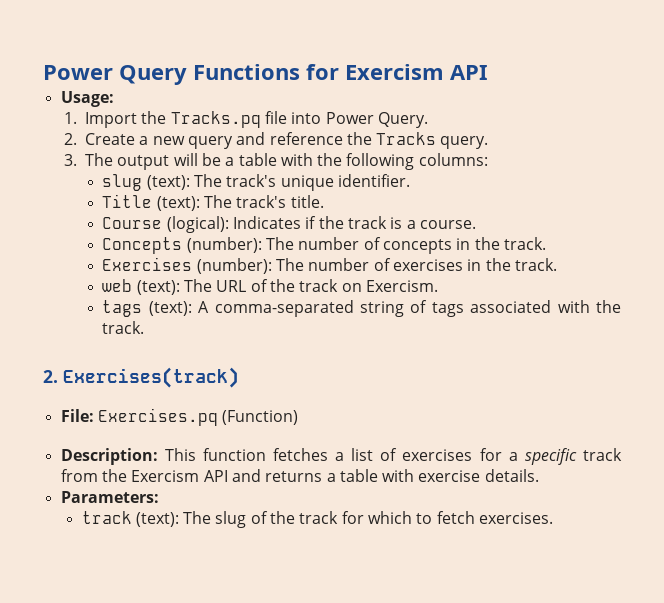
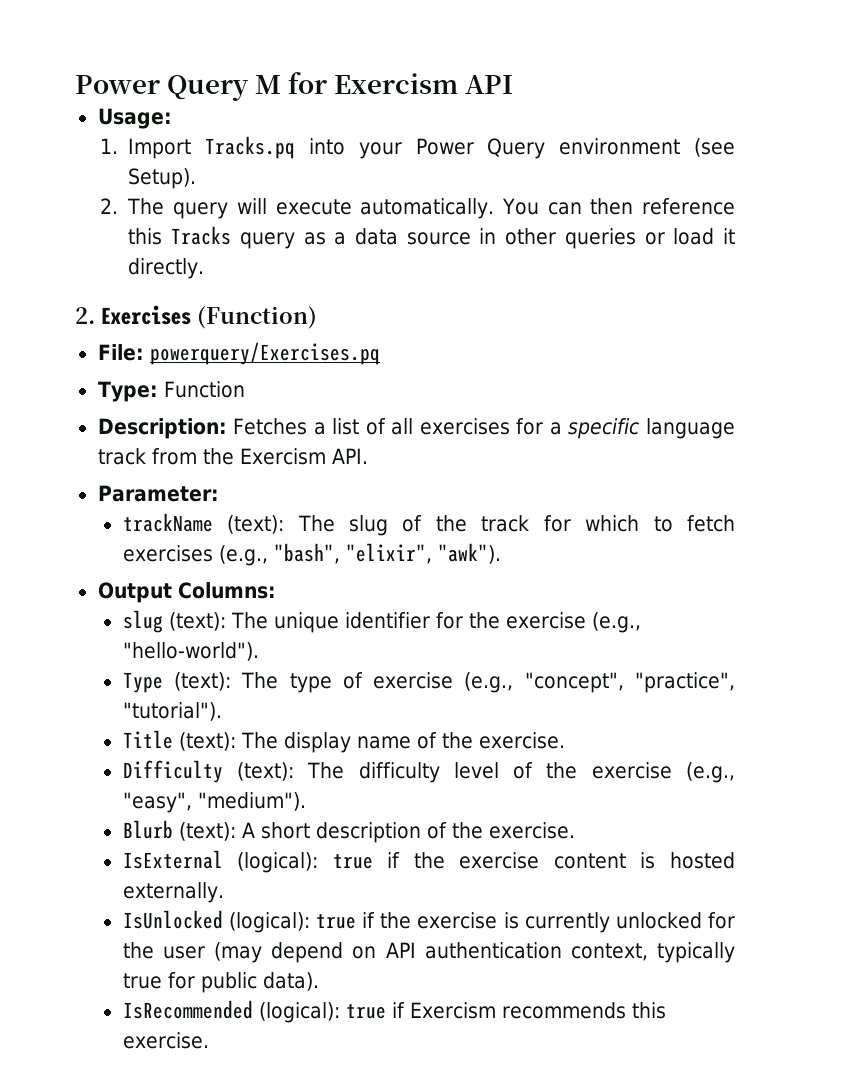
[43,64,300,85] Power Query Functions -> [75,75,282,101] Power Query M
[141,111,428,128] [63,132,489,149] [63,153,488,170] [102,174,411,191] [102,194,324,211] [102,216,476,233] [102,237,546,254] [102,257,557,274] [102,279,438,295] [102,300,622,317] [102,321,145,334] [43,367,239,388] the Tracks.pq file into Power Query. // 2. Create a new query and reference the Tracks query. // 3. The output will be a table with the following columns: // slug (text): The track's unique identifier. // Title (text): The track's title. // Course (logical): Indicates if the track is a course. // Concepts (number): The number of concepts in the track. // Exercises (number): The number of exercises in the track. // web (text): The URL of the track on Exercism. // tags (text): A comma-separated string of tags associated with the track. // 2. Exercises(track) -> [205,136,735,159] [128,168,197,189] [100,198,736,219] [128,226,736,249] [128,258,205,279] [75,305,317,329] Tracks.pq into your Power Query environment (see Setup). // 2. The query will execute automatically. You can then reference this Tracks query as a data source in other queries or load it directly. // 2. Exercises (Function)
[97,408,299,426] [60,448,328,465] Exercises.pq (Function) // Description: This function fetches -> [149,342,380,365] [97,381,245,402] [97,418,308,439] powerquery/Exercises.pq // Type: Function // Description: Fetches
(398, 454) none -> [391,418,414,435] all
(577, 456) none -> [646,418,736,439] language
[203,469,539,482] [60,491,159,503] [81,511,132,524] API and returns a table with exercise details. // Parameters: // track -> [331,448,368,464] [97,485,219,502] [122,513,213,532] API. // Parameter: // trackName
[479,512,554,524] exercises. -> [122,543,501,566] [97,582,276,603] [122,610,641,633] [122,642,259,661] [122,672,735,693] [122,702,222,721] [122,730,565,753] [122,760,735,783] [122,792,306,813] [122,820,575,843] [122,850,735,873] [122,882,224,903] [122,910,735,933] [122,942,735,963] [122,972,319,993] [122,1000,666,1023] [122,1032,209,1049] exercises (e.g., "bash", "elixir", "awk"). // Output Columns: // slug (text): The unique identifier for the exercise (e.g., "hello-world"). // Type (text): The type of exercise (e.g., "concept", "practice", "tutorial"). // Title (text): The display name of the exercise. // Difficulty (text): The difficulty level of the exercise (e.g., "easy", "medium"). // Blurb (text): A short description of the exercise. // IsExternal (logical): true if the exercise content is hosted externally. // IsUnlocked (logical): true if the exercise is currently unlocked for the user (may depend on API authentication context, typically true for public data). // IsRecommended (logical): true if Exercism recommends this exercise.

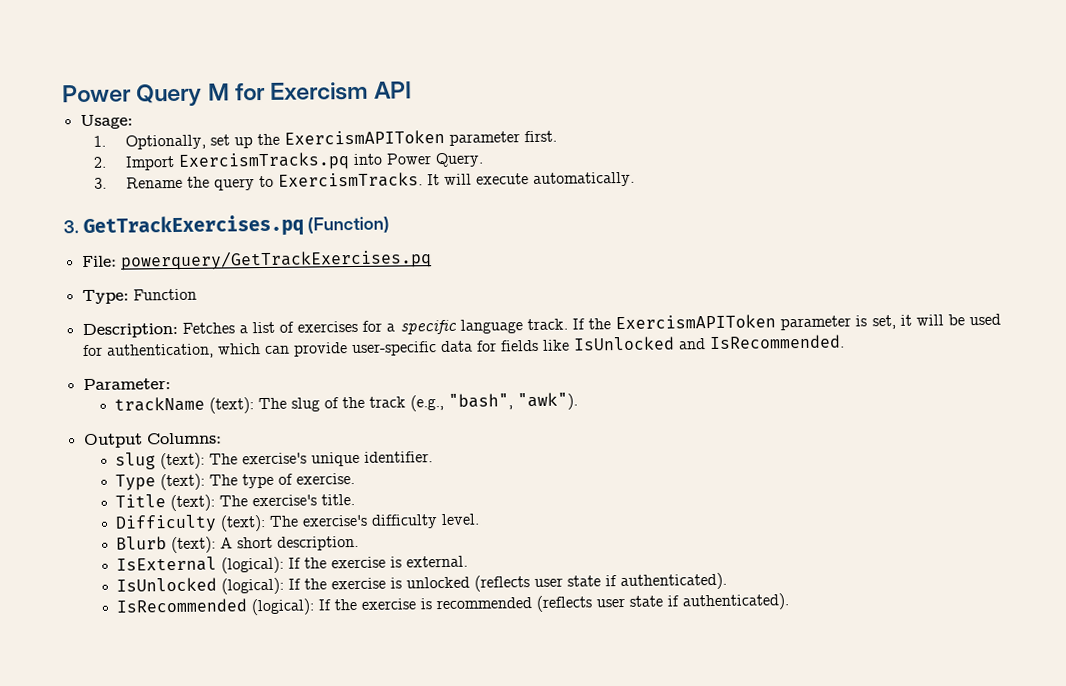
[128,136,735,159] [128,168,197,189] [100,198,736,219] [128,226,736,249] [128,258,205,279] [75,305,191,325] Import Tracks.pq into your Power Query environment (see Setup). // 2. The query will execute automatically. You can then reference this Tracks query as a data source in other queries or load it directly. // 2. Exercises -> [124,129,557,150] [93,152,484,171] [94,171,635,191] [63,214,304,239] Optionally, set up the ExercismAPIToken parameter first. // 2. Import ExercismTracks.pq into Power Query. // 3. Rename the query to ExercismTracks. It will execute automatically. // 3. GetTrackExercises.pq
[149,342,380,365] powerquery/Exercises.pq -> [119,249,432,271] powerquery/GetTrackExercises.pq
[391,418,414,435] all -> (295, 327) none
[97,448,368,465] track from the Exercism API. -> [526,313,1002,331] [81,334,845,359] track. If the ExercismAPIToken parameter is set, it will be used for authentication, which can provide user-specific data for fields like IsUnlocked and IsRecommended.
[543,515,736,532] [122,545,213,562] for which to fetch exercises -> (406, 402) none
[345,543,432,564] "elixir", -> (513, 401) none
[273,612,641,633] [122,642,259,661] unique identifier for the exercise (e.g., "hello-world"). -> [241,451,433,467] exercise's unique identifier.
[373,672,735,693] [122,702,222,721] [122,730,565,753] [122,760,735,783] [122,792,306,813] [122,820,575,843] [122,850,735,873] [122,882,224,903] exercise (e.g., "concept", "practice", "tutorial"). // Title (text): The display name of the exercise. // Difficulty (text): The difficulty level of the exercise (e.g., "easy", "medium"). // Blurb (text): A short description of the exercise. // IsExternal (logical): true if the exercise content is hosted externally. -> [295,473,355,485] [114,494,355,512] [114,513,480,533] [115,535,359,554] [115,555,468,574] exercise. // Title (text): The exercise's title. // Difficulty (text): The exercise's difficulty level. // Blurb (text): A short description. // IsExternal (logical): If the exercise is external.
[315,912,735,933] [122,942,735,963] [122,972,319,993] [122,1000,666,1023] [122,1032,209,1049] true if the exercise is currently unlocked for the user (may depend on API authentication context, typically true for public data). // IsRecommended (logical): true if Exercism recommends this exercise. -> [287,572,727,592] [115,593,789,616] If the exercise is unlocked (reflects user state if authenticated). // IsRecommended (logical): If the exercise is recommended (reflects user state if authenticated).

